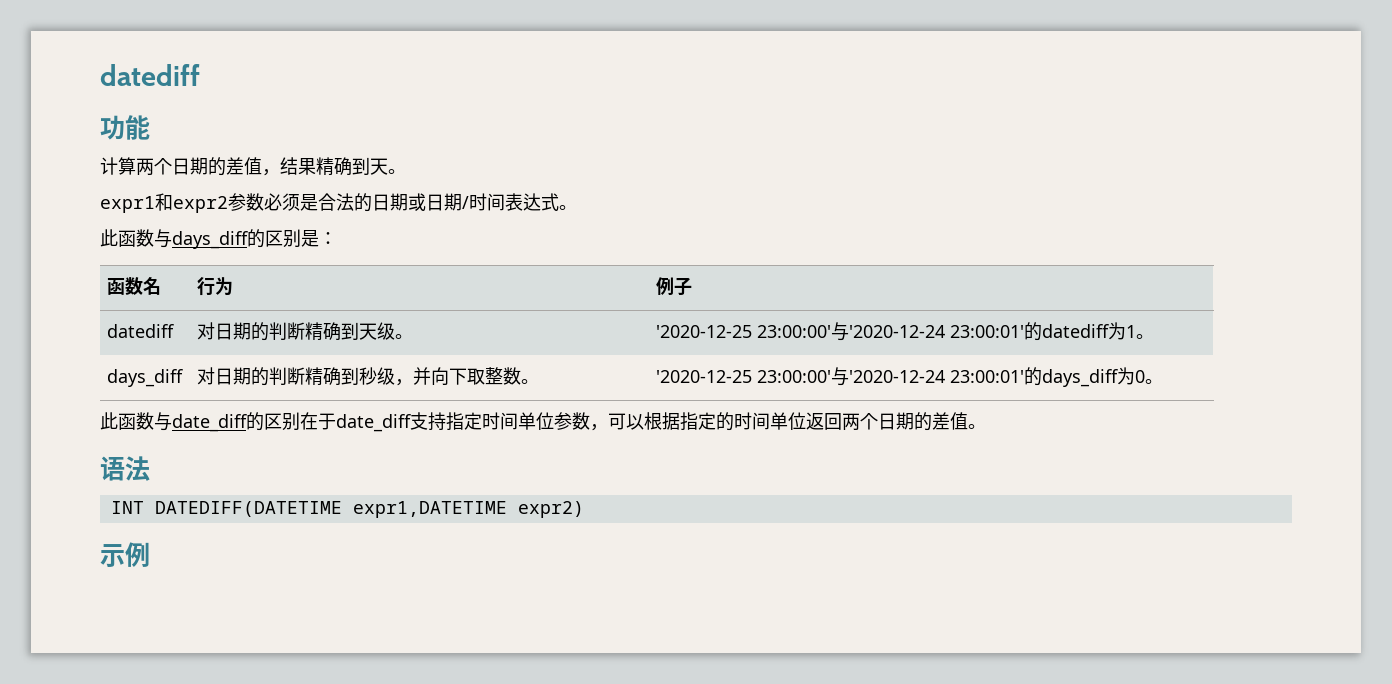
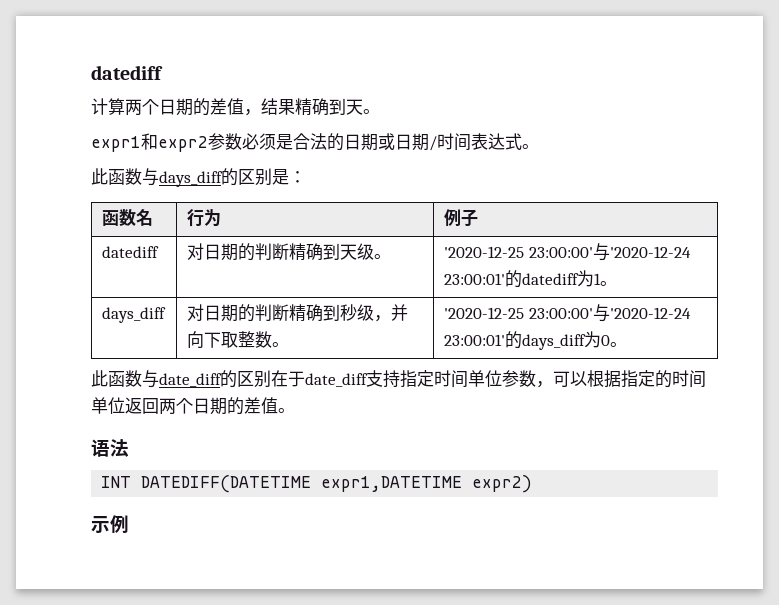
[100,64,200,86] [100,115,150,140] datediff // 功能 -> [91,65,163,80] datediff

